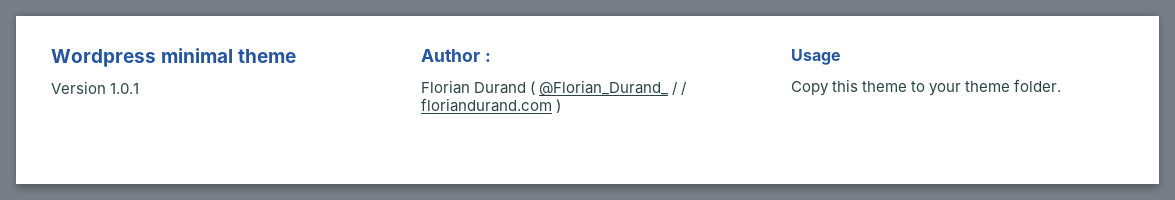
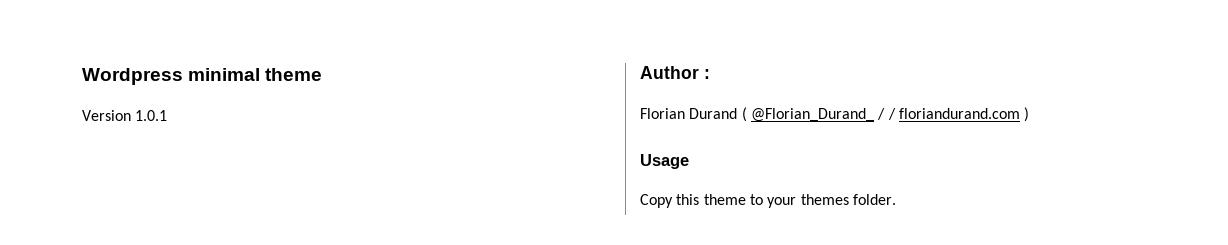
[965,81,1011,92] theme -> [800,194,849,205] themes

